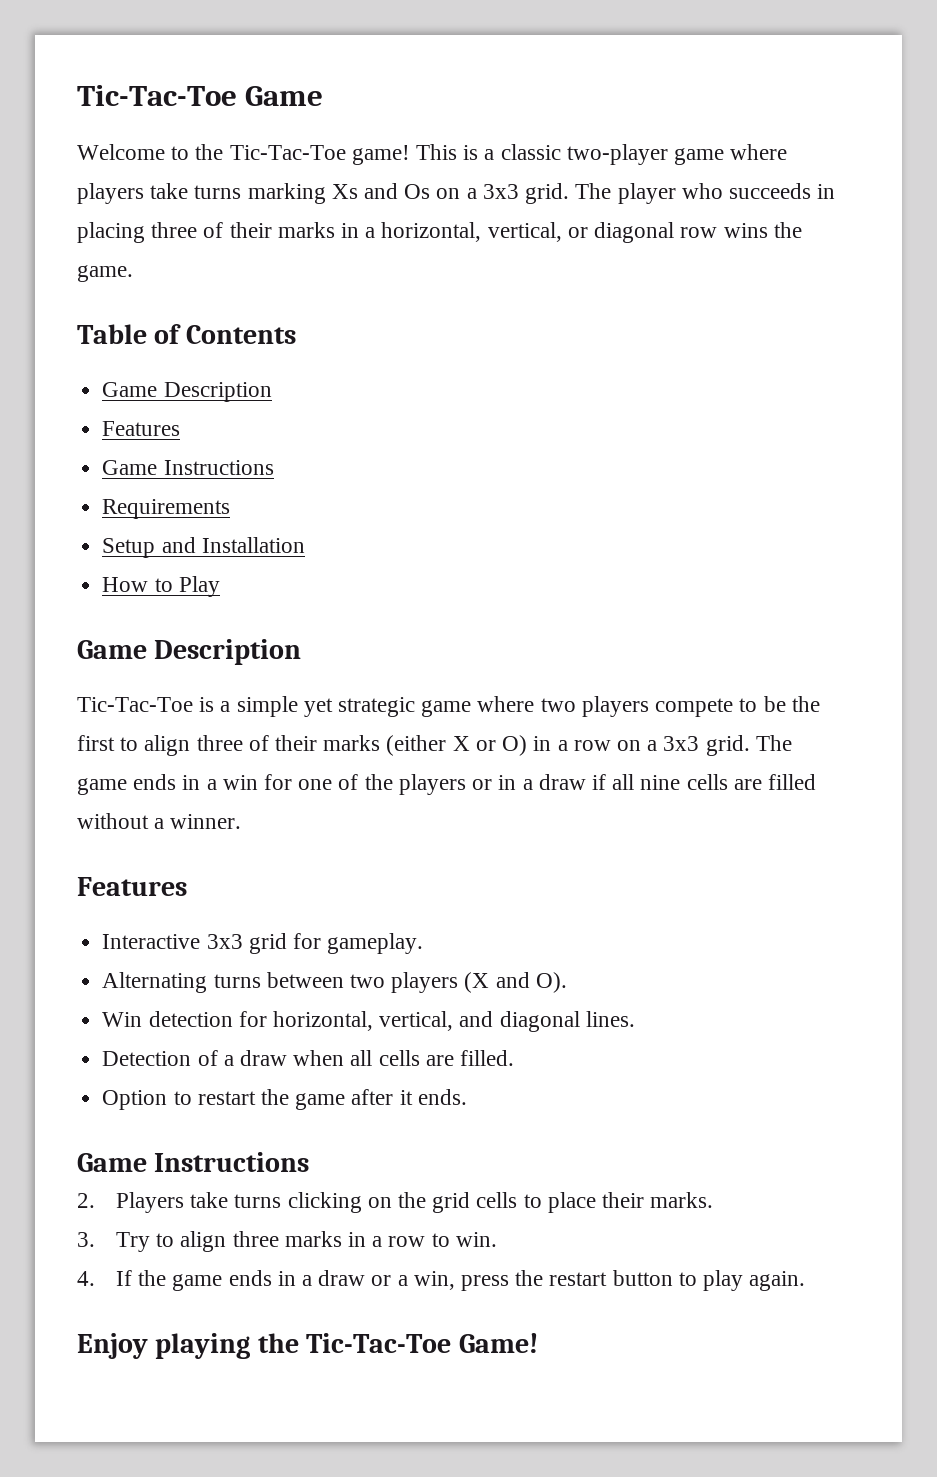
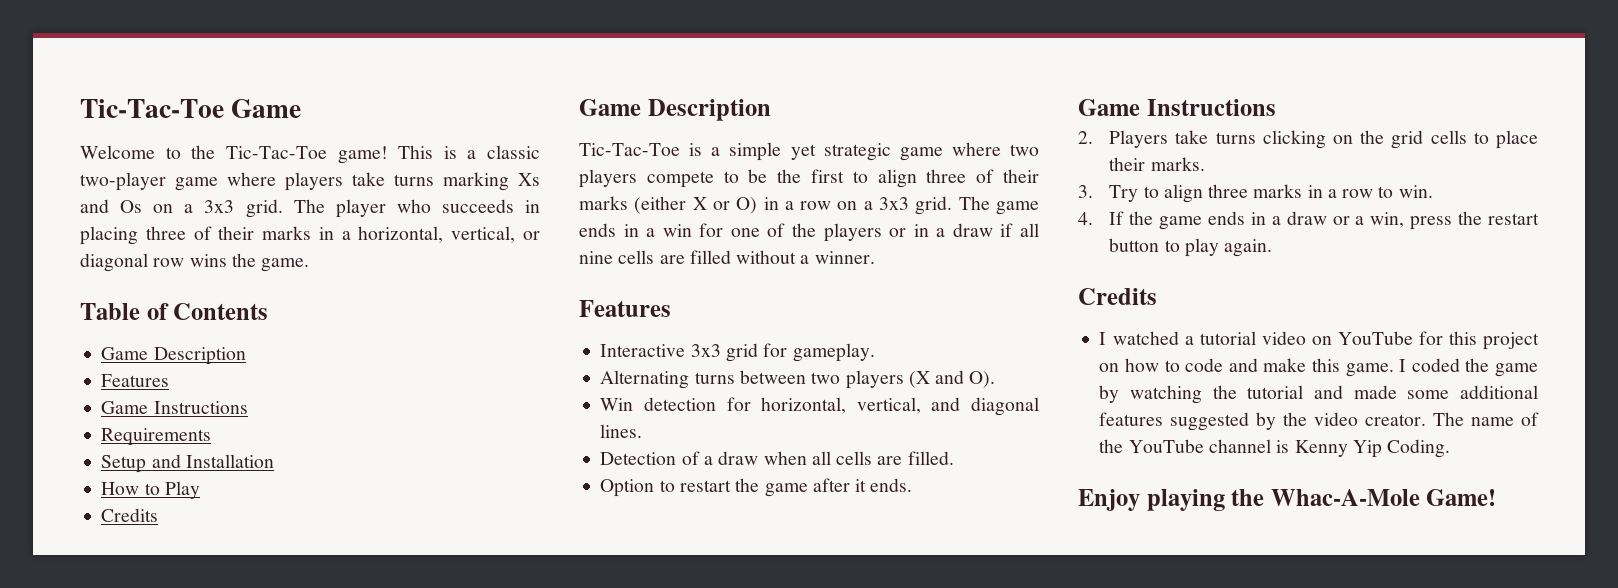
(220, 586) none -> [101,508,159,522] // Credits
(806, 1281) none -> [1078,288,1157,305] [1099,331,1539,350] [1099,358,1538,377] [1099,385,1538,404] [1099,412,1539,431] [1099,439,1451,458] // Credits // I watched a tutorial video on YouTube for this project on how to code and make this game. I coded the game by watching the tutorial and made some additional features suggested by the video creator. The name of the YouTube channel is Kenny Yip Coding.
[306,1333,452,1353] Tic-Tac-Toe -> [1270,489,1420,506] Whac-A-Mole

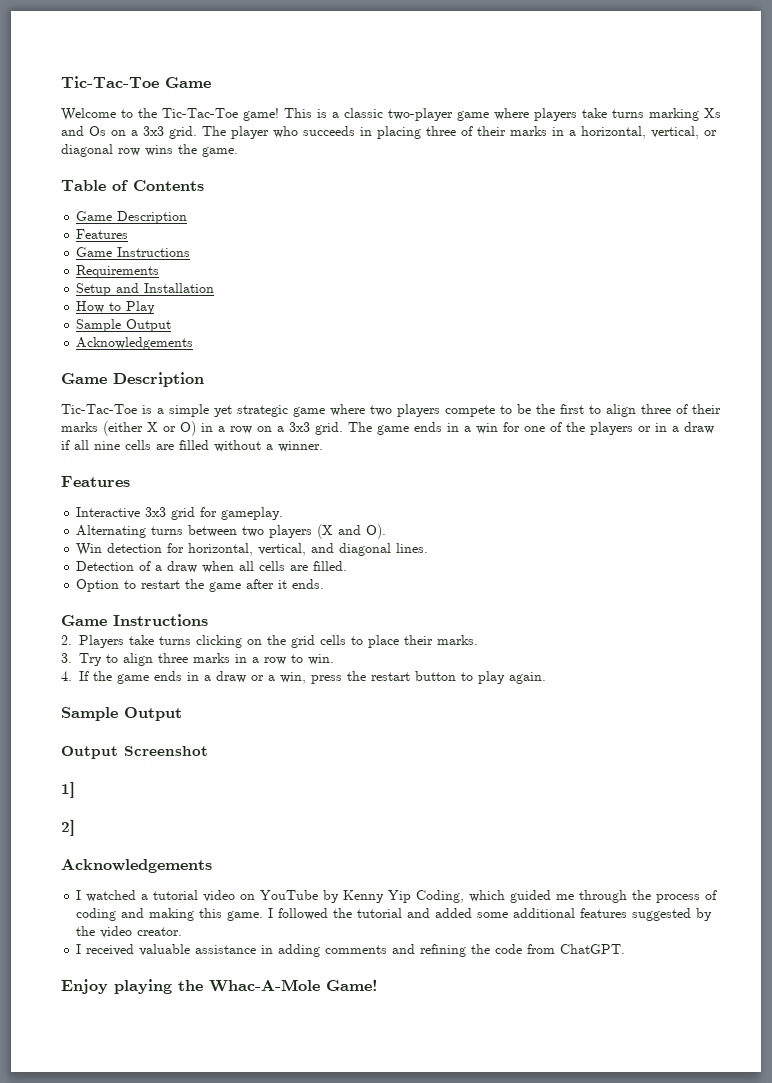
[101,508,159,522] Credits -> [76,319,172,332] [76,337,194,350] Sample Output // Acknowledgements
[1078,288,1157,305] Credits -> [61,707,182,721] [61,746,208,759] [61,782,75,798] [61,820,75,836] [61,859,212,873] Sample Output // Output Screenshot // 1] // 2] // Acknowledgements
[1418,331,1539,350] [1099,358,1538,377] [1099,385,1203,404] for this project on how to code and make this game. I coded the game by watching -> [323,890,718,903] [76,908,329,921] by Kenny Yip Coding, which guided me through the process of coding and making this game. I followed
[1353,385,1397,399] made -> [435,908,473,918] added
[1433,412,1539,426] [1099,439,1451,458] The name of the YouTube channel is Kenny Yip Coding. -> [76,944,626,957] // I received valuable assistance in adding comments and refining the code from ChatGPT.

